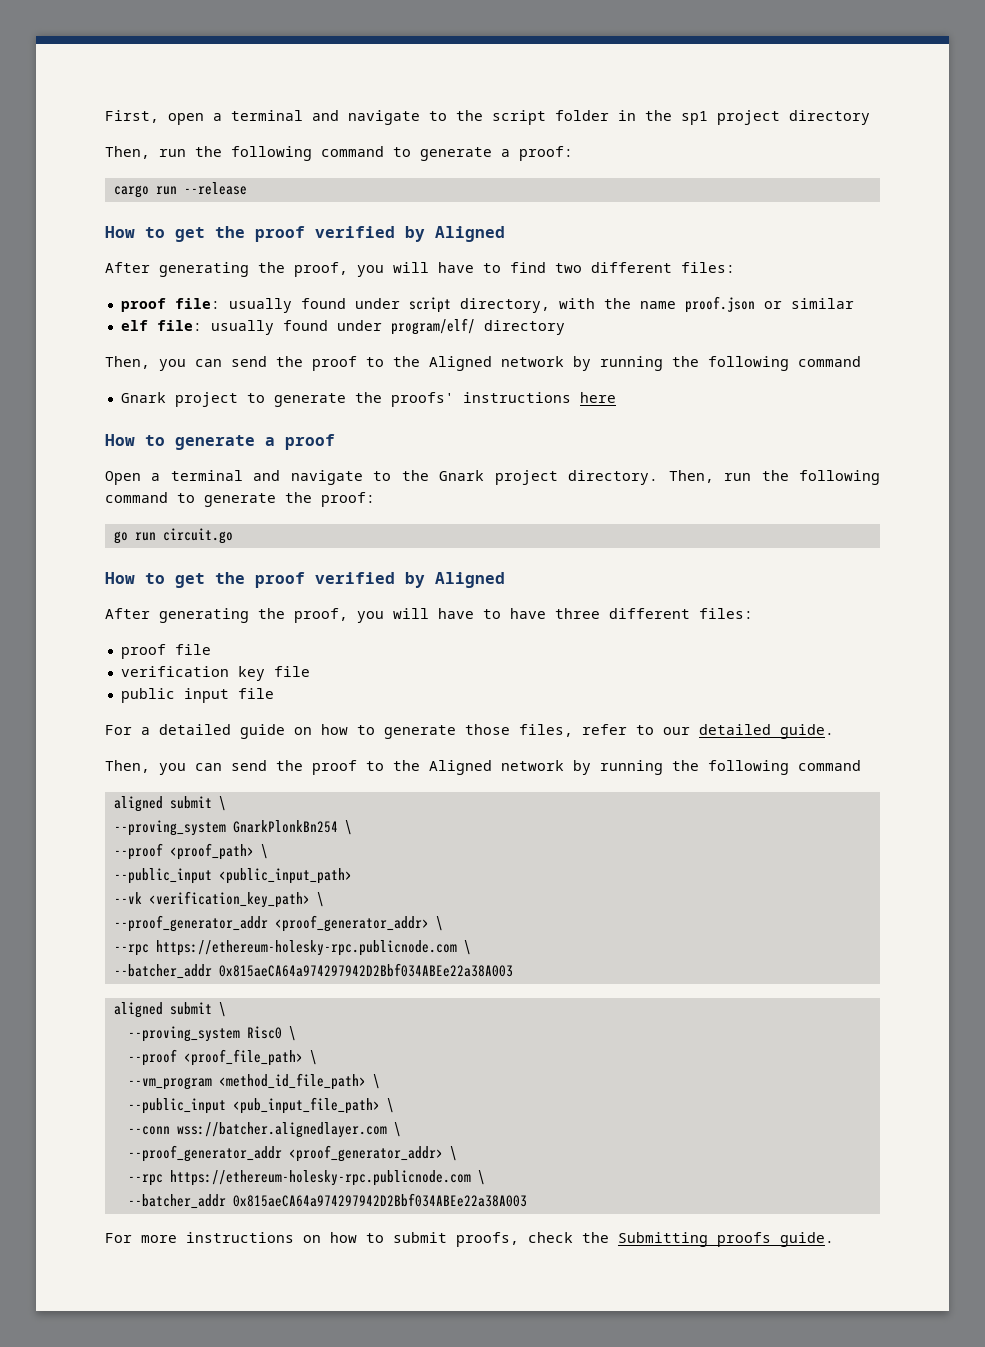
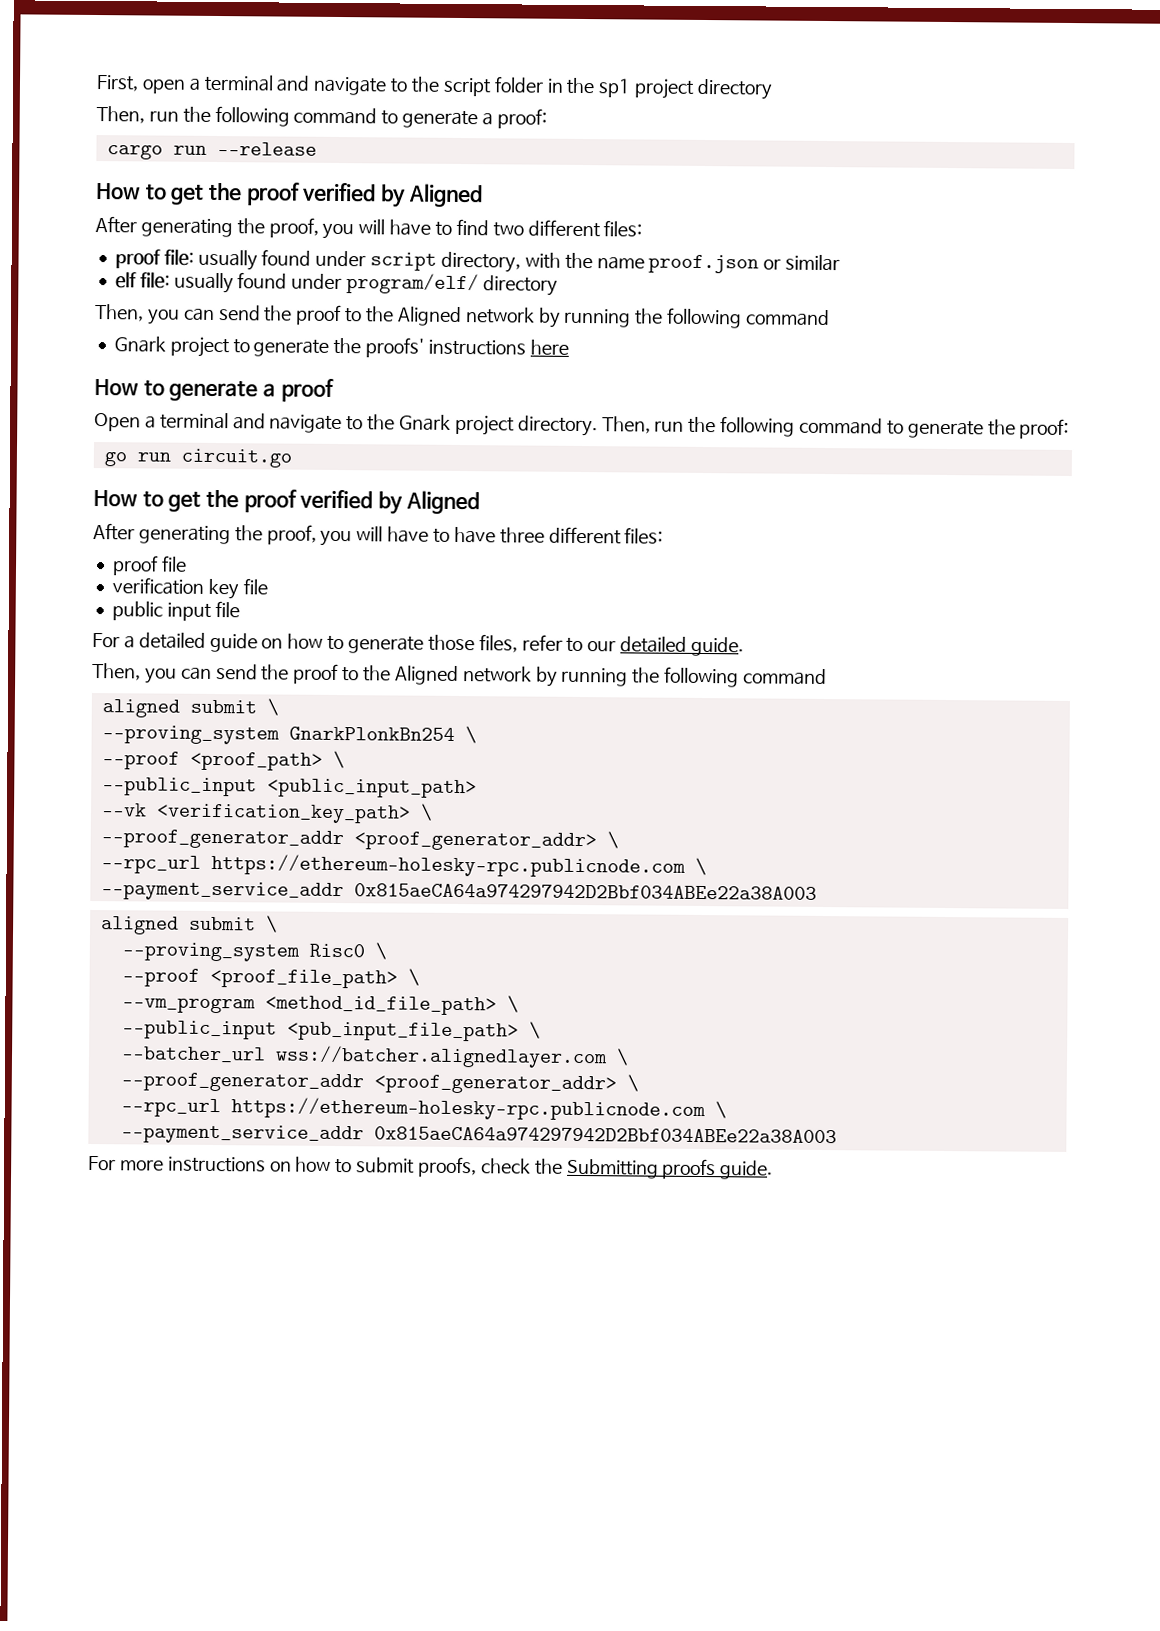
[113,940,471,956] [113,964,212,979] --rpc https://ethereum-holesky-rpc.publicnode.com \ // --batcher_addr -> [100,853,707,878] [100,881,344,902] --rpc_url https://ethereum-holesky-rpc.publicnode.com \ // --payment_service_addr
[127,1126,170,1135] --conn -> [120,1046,266,1063] --batcher_url
[127,1170,485,1186] [127,1194,226,1209] --rpc https://ethereum-holesky-rpc.publicnode.com \ // --batcher_addr -> [120,1097,727,1122] [120,1124,364,1145] --rpc_url https://ethereum-holesky-rpc.publicnode.com \ // --payment_service_addr

